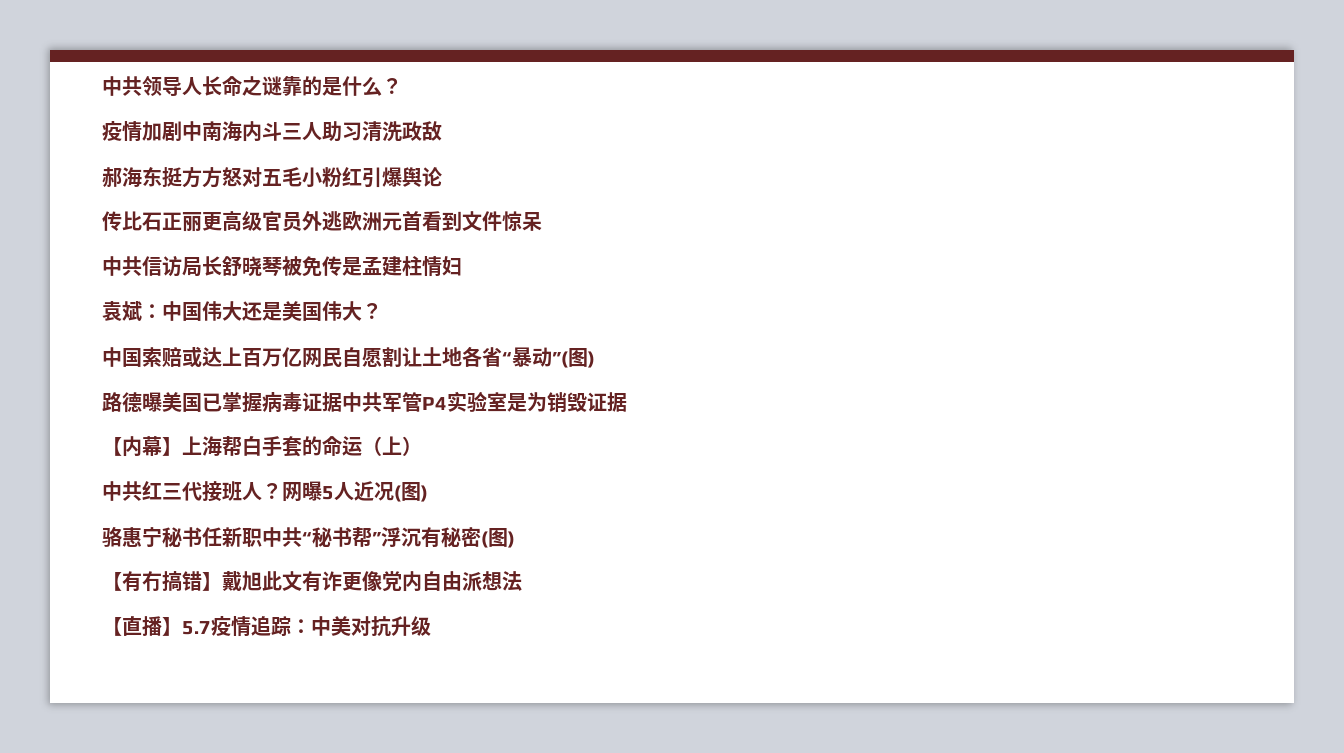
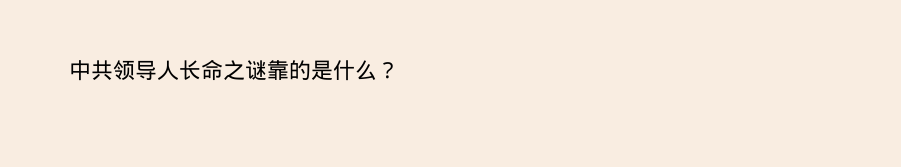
[102,121,442,142] [102,166,442,188] [102,211,542,232] [102,256,462,277] [102,301,382,321] [102,346,595,368] [102,391,627,413] [102,436,422,457] [102,481,428,502] [102,526,515,548] [102,571,522,592] [102,616,431,637] // 疫情加剧中南海内斗三人助习清洗政敌 // 郝海东挺方方怒对五毛小粉红引爆舆论 // 传比石正丽更高级官员外逃欧洲元首看到文件惊呆 // 中共信访局长舒晓琴被免传是孟建柱情妇 // 袁斌：中国伟大还是美国伟大？ // 中国索赔或达上百万亿网民自愿割让土地各省“暴动”(图) // 路德曝美国已掌握病毒证据中共军管P4实验室是为销毁证据 // 【内幕】上海帮白手套的命运（上） // 中共红三代接班人？网曝5人近况(图) // 骆惠宁秘书任新职中共“秘书帮”浮沉有秘密(图) // 【有冇搞错】戴旭此文有诈更像党内自由派想法 // 【直播】5.7疫情追踪：中美对抗升级 -> (399, 70) none

